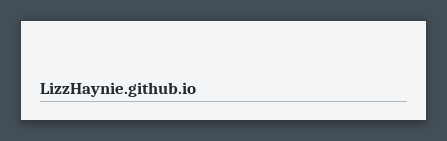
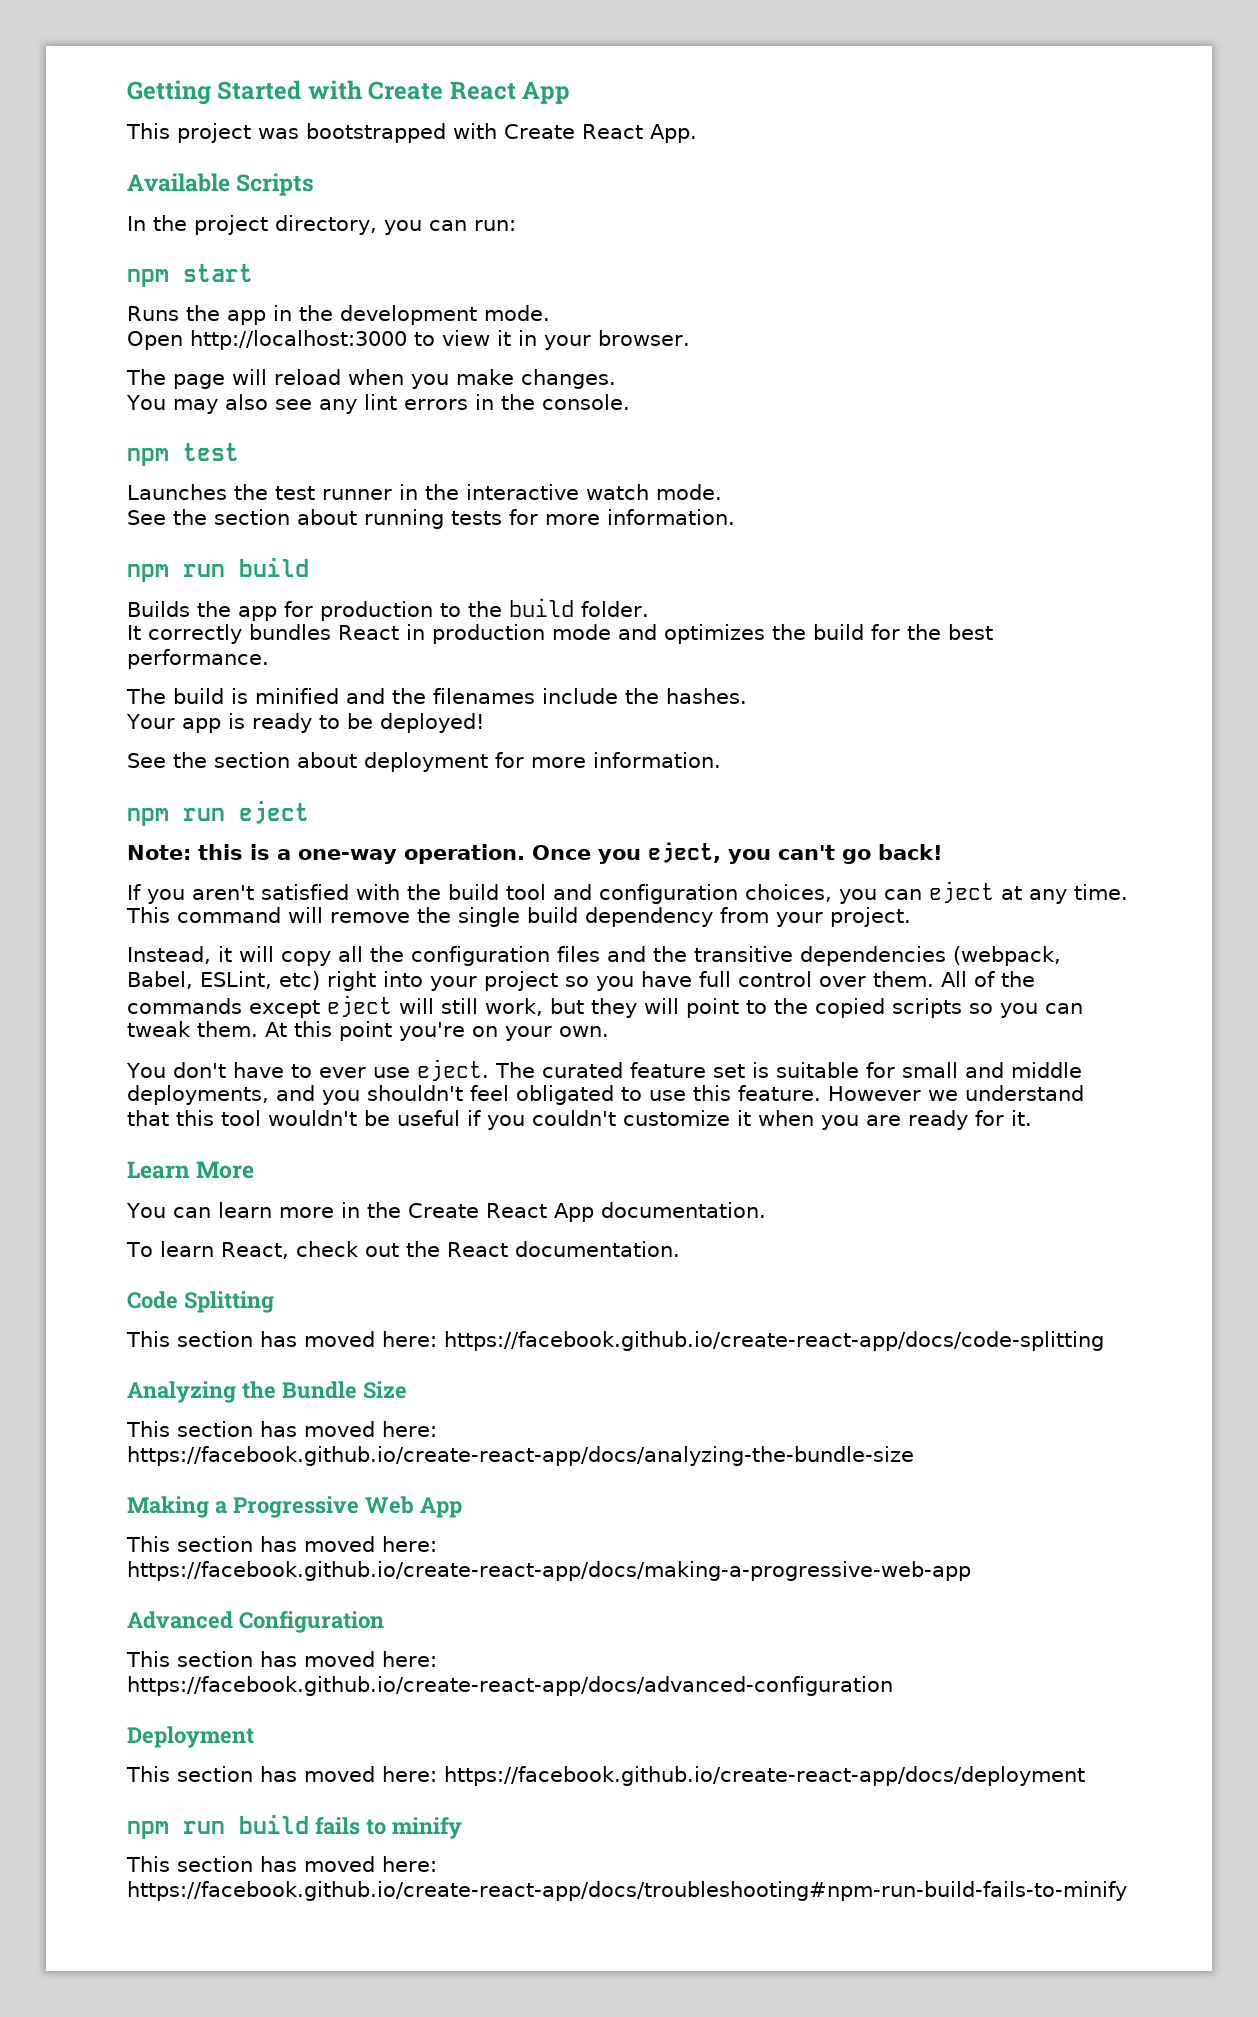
[40,82,196,97] LizzHaynie.github.io -> [127,80,571,105] [126,123,697,143] [127,173,315,196] [127,215,516,235] [127,264,253,287] [127,305,550,325] [127,330,690,350] [126,369,616,389] [126,394,630,414] [127,443,239,466] [127,484,722,500] [127,509,735,529] [127,558,309,582] [127,598,649,621] [127,624,993,644] [127,649,269,669] [126,688,747,704] [126,713,484,733] [127,752,721,772] [127,801,309,826] [127,842,943,864] [127,881,1128,904] [126,907,911,927] [127,946,1061,966] [127,971,1035,991] [127,995,1083,1018] [127,1021,609,1041] [126,1059,1082,1081] [127,1085,1084,1105] [127,1110,1032,1130] [127,1161,255,1179] [126,1202,766,1222] [126,1241,680,1259] [127,1291,274,1313] [126,1331,1104,1351] [127,1381,407,1403] [126,1421,437,1437] [127,1446,914,1466] [127,1496,462,1518] [126,1536,437,1552] [127,1561,971,1581] [127,1611,384,1633] [126,1651,437,1667] [127,1676,893,1696] [127,1726,254,1748] [126,1766,1085,1786] [127,1815,462,1839] [126,1856,437,1872] [127,1881,1127,1901] Getting Started with Create React App // This project was bootstrapped with Create React App. // Available Scripts // In the project directory, you can run: // npm start // Runs the app in the development mode. // Open http://localhost:3000 to view it in your browser. // The page will reload when you make changes. // You may also see any lint errors in the console. // npm test // Launches the test runner in the interactive watch mode. // See the section about running tests for more information. // npm run build // Builds the app for production to the build folder. // It correctly bundles React in production mode and optimizes the build for the best performance. // The build is minified and the filenames include the hashes. // Your app is ready to be deployed! // See the section about deployment for more information. // npm run eject // Note: this is a one-way operation. Once you eject, you can't go back! // If you aren't satisfied with the build tool and configuration choices, you can eject at any time. This command will remove the single build dependency from your project. // Instead, it will copy all the configuration files and the transitive dependencies (webpack, Babel, ESLint, etc) right into your project so you have full control over them. All of the commands except eject will still work, but they will point to the copied scripts so you can tweak them. At this point you're on your own. // You don't have to ever use eject. The curated feature set is suitable for small and middle deployments, and you shouldn't feel obligated to use this feature. However we understand that this tool wouldn't be useful if you couldn't customize it when you are ready for it. // Learn More // You can learn more in the Create React App documentation. // To learn React, check out the React documentation. // Code Splitting // This section has moved here: https://facebook.github.io/create-react-app/docs/code-splitting // Analyzing the Bundle Size // This section has moved here: https://facebook.github.io/create-react-app/docs/analyzing-the-bundle-size // Making a Progressive Web App // This section has moved here: https://facebook.github.io/create-react-app/docs/making-a-progressive-web-app // Advanced Configuration // This section has moved here: https://facebook.github.io/create-react-app/docs/advanced-configuration // Deployment // This section has moved here: https://facebook.github.io/create-react-app/docs/deployment // npm run build fails to minify // This section has moved here: https://facebook.github.io/create-react-app/docs/troubleshooting#npm-run-build-fails-to-minify

